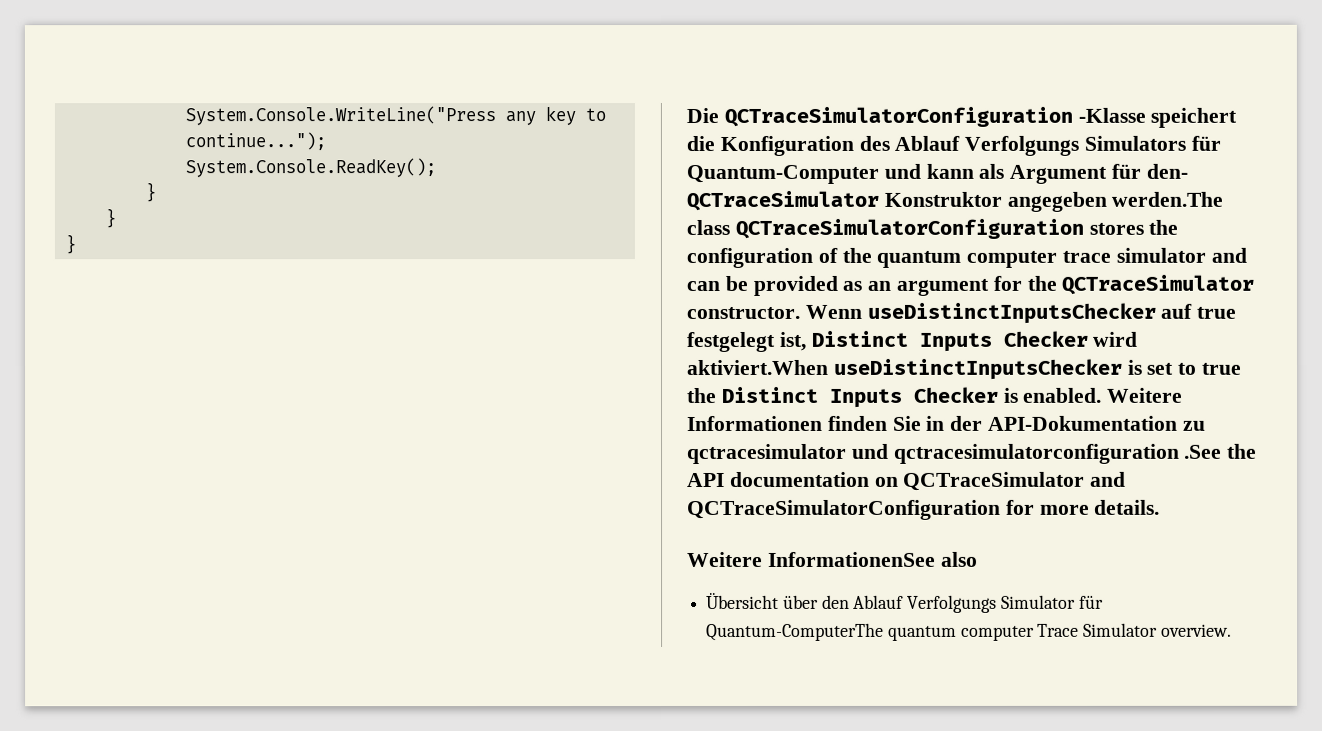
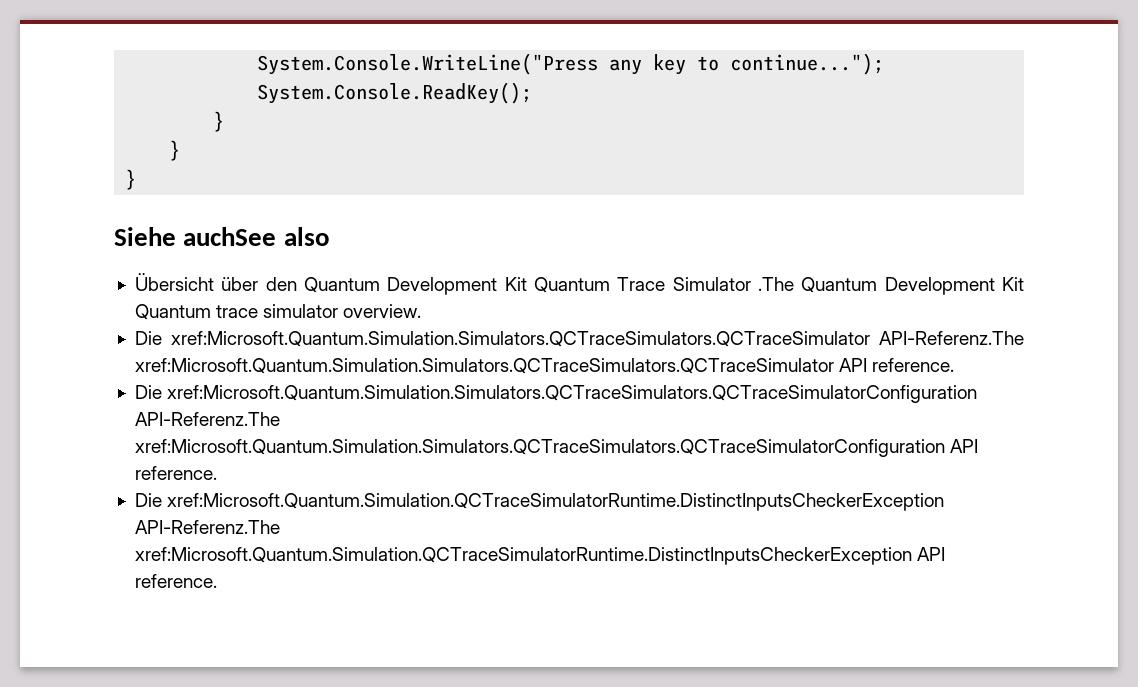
[686,106,1238,128] [686,135,1221,156] [686,163,1188,184] [686,190,1224,212] [686,218,1179,239] [686,247,1247,268] [686,274,1255,296] [686,302,1237,324] [686,330,1138,352] [686,358,1243,380] [687,386,1184,408] [687,415,1206,431] [687,443,1258,464] [687,471,1127,491] [687,499,1161,520] [687,551,978,567] [706,592,1104,613] [706,622,1232,641] Die QCTraceSimulatorConfiguration -Klasse speichert die Konfiguration des Ablauf Verfolgungs Simulators für Quantum-Computer und kann als Argument für den- QCTraceSimulator Konstruktor angegeben werden.The class QCTraceSimulatorConfiguration stores the configuration of the quantum computer trace simulator and can be provided as an argument for the QCTraceSimulator constructor. Wenn useDistinctInputsChecker auf true festgelegt ist, Distinct Inputs Checker wird aktiviert.When useDistinctInputsChecker is set to true the Distinct Inputs Checker is enabled. Weitere Informationen finden Sie in der API-Dokumentation zu qctracesimulator und qctracesimulatorconfiguration .See the API documentation on QCTraceSimulator and QCTraceSimulatorConfiguration for more details. // Weitere InformationenSee also // Übersicht über den Ablauf Verfolgungs Simulator für Quantum-ComputerThe quantum computer Trace Simulator overview. -> [114,227,330,246] [134,273,1025,295] [134,304,422,320] [134,331,1024,347] [134,358,955,374] [134,385,978,403] [134,412,280,426] [134,439,979,457] [134,466,217,480] [134,493,945,511] [134,520,280,534] [134,547,946,565] [134,574,217,588] Siehe auchSee also // Übersicht über den Quantum Development Kit Quantum Trace Simulator .The Quantum Development Kit Quantum trace simulator overview. // Die xref:Microsoft.Quantum.Simulation.Simulators.QCTraceSimulators.QCTraceSimulator API-Referenz.The xref:Microsoft.Quantum.Simulation.Simulators.QCTraceSimulators.QCTraceSimulator API reference. // Die xref:Microsoft.Quantum.Simulation.Simulators.QCTraceSimulators.QCTraceSimulatorConfiguration API-Referenz.The xref:Microsoft.Quantum.Simulation.Simulators.QCTraceSimulators.QCTraceSimulatorConfiguration API reference. // Die xref:Microsoft.Quantum.Simulation.QCTraceSimulatorRuntime.DistinctInputsCheckerException API-Referenz.The xref:Microsoft.Quantum.Simulation.QCTraceSimulatorRuntime.DistinctInputsCheckerException API reference.

